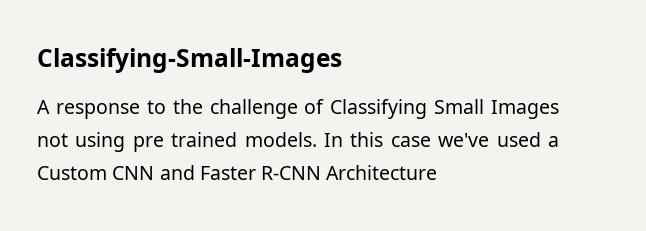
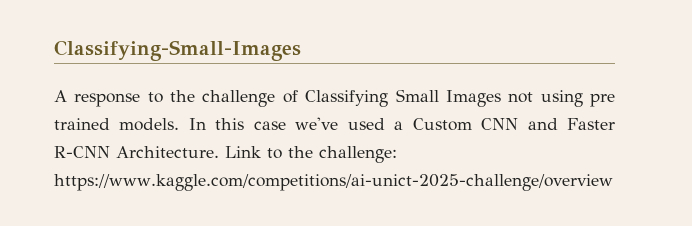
[326,165,438,180] Architecture -> [116,146,397,163] [54,174,613,191] Architecture. Link to the challenge: https://www.kaggle.com/competitions/ai-unict-2025-challenge/overview

